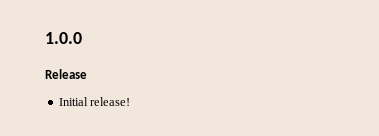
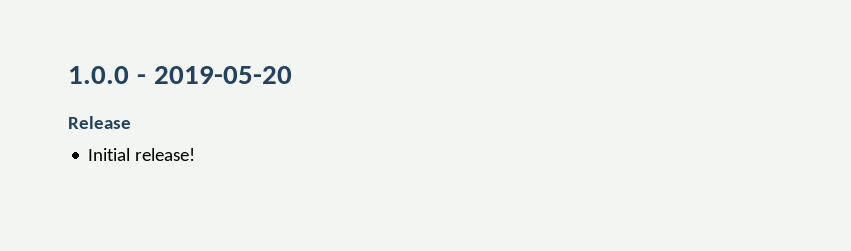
(82, 38) none -> [136,66,292,84] - 2019-05-20

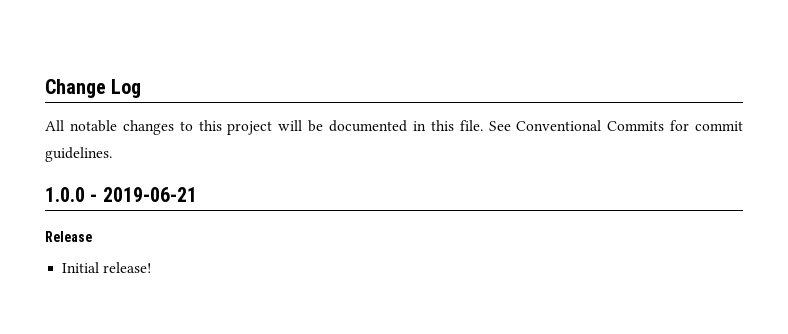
(68, 75) none -> [45,79,142,98] [45,120,743,135] [45,147,112,162] Change Log // All notable changes to this project will be documented in this file. See Conventional Commits for commit guidelines. //
[153,66,292,84] 2019-05-20 -> [102,187,197,202] 2019-06-21

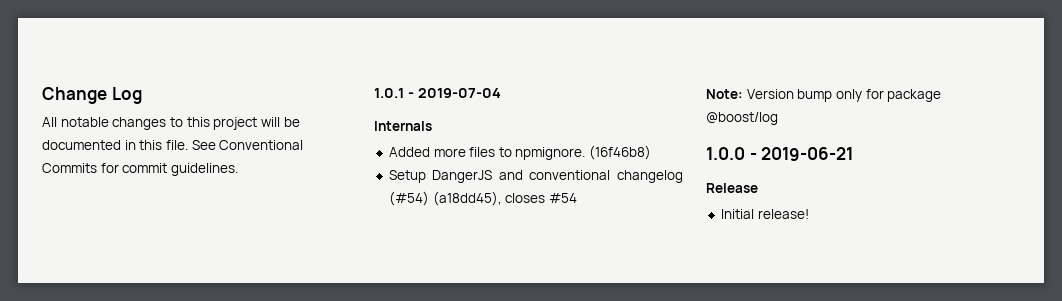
(112, 154) none -> [374,88,501,98] [374,121,432,131] [388,145,652,160] [388,170,683,183] [388,191,577,206] [706,89,942,102] [706,112,778,125] // 1.0.1 - 2019-07-04 // Internals // Added more files to npmignore. (16f46b8) // Setup DangerJS and conventional changelog (#54) (a18dd45), closes #54 // Note: Version bump only for package @boost/log

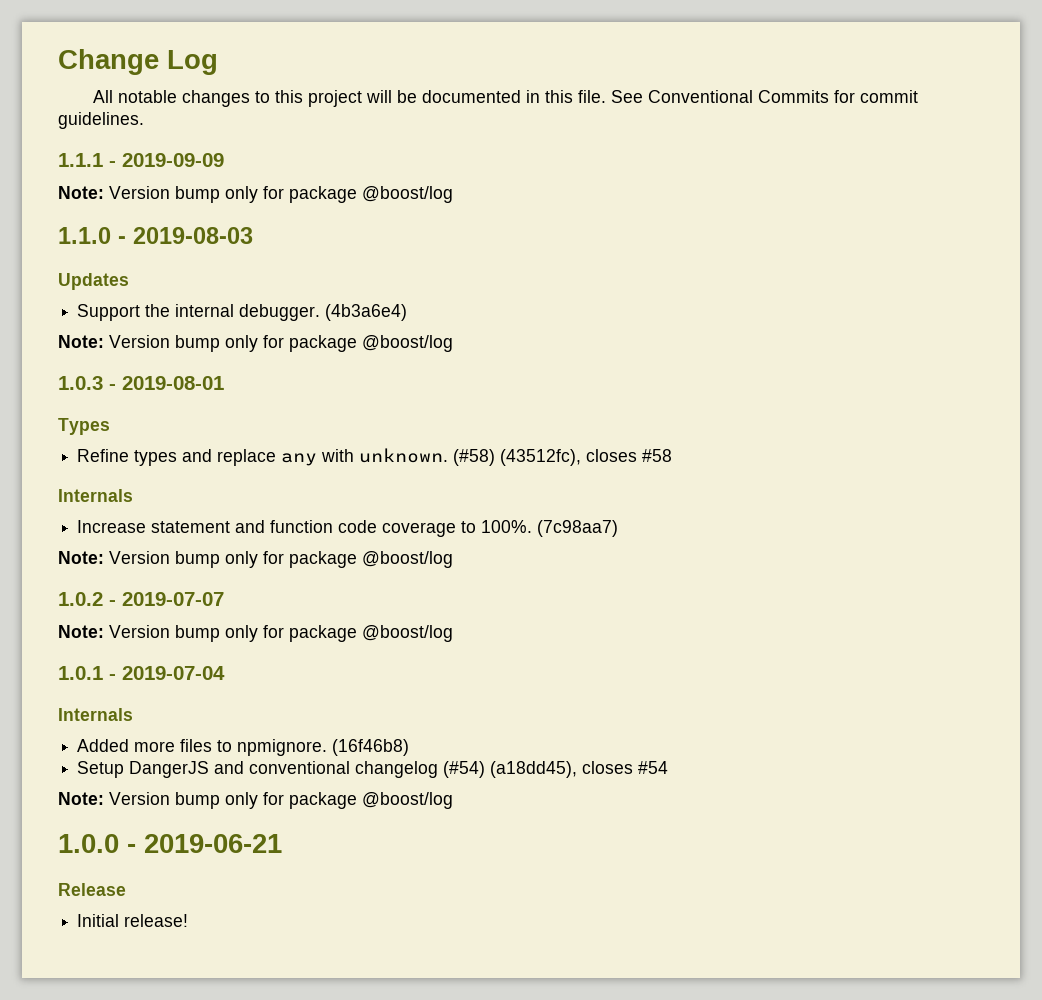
(238, 169) none -> [58,153,224,167] [58,186,453,203] [58,227,253,244] [58,273,129,290] [77,304,408,321] [58,335,453,352] [58,376,224,390] [58,418,110,435] [77,448,673,466] [58,489,133,502] [77,520,619,537] [58,551,453,568] [58,592,224,606] [58,625,453,642] // 1.1.1 - 2019-09-09 // Note: Version bump only for package @boost/log // 1.1.0 - 2019-08-03 // Updates // Support the internal debugger. (4b3a6e4) // Note: Version bump only for package @boost/log // 1.0.3 - 2019-08-01 // Types // Refine types and replace any with unknown. (#58) (43512fc), closes #58 // Internals // Increase statement and function code coverage to 100%. (7c98aa7) // Note: Version bump only for package @boost/log // 1.0.2 - 2019-07-07 // Note: Version bump only for package @boost/log

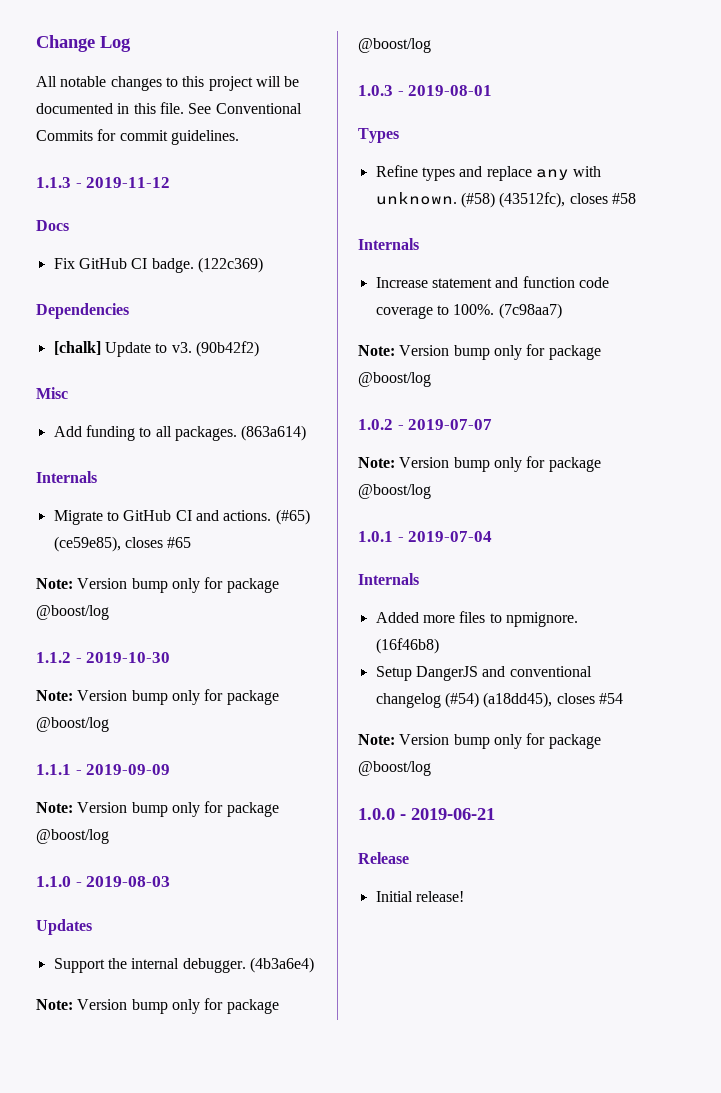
(144, 120) none -> [36,177,171,188] [36,220,69,231] [53,257,263,273] [36,303,129,319] [53,341,259,357] [36,387,68,399] [53,425,307,441] [36,471,97,483] [53,509,310,525] [53,536,192,552] [36,577,279,593] [36,605,109,620] [36,652,171,663] [36,689,279,705] [36,717,109,732] // 1.1.3 - 2019-11-12 // Docs // Fix GitHub CI badge. (122c369) // Dependencies // [chalk] Update to v3. (90b42f2) // Misc // Add funding to all packages. (863a614) // Internals // Migrate to GitHub CI and actions. (#65) (ce59e85), closes #65 // Note: Version bump only for package @boost/log // 1.1.2 - 2019-10-30 // Note: Version bump only for package @boost/log

